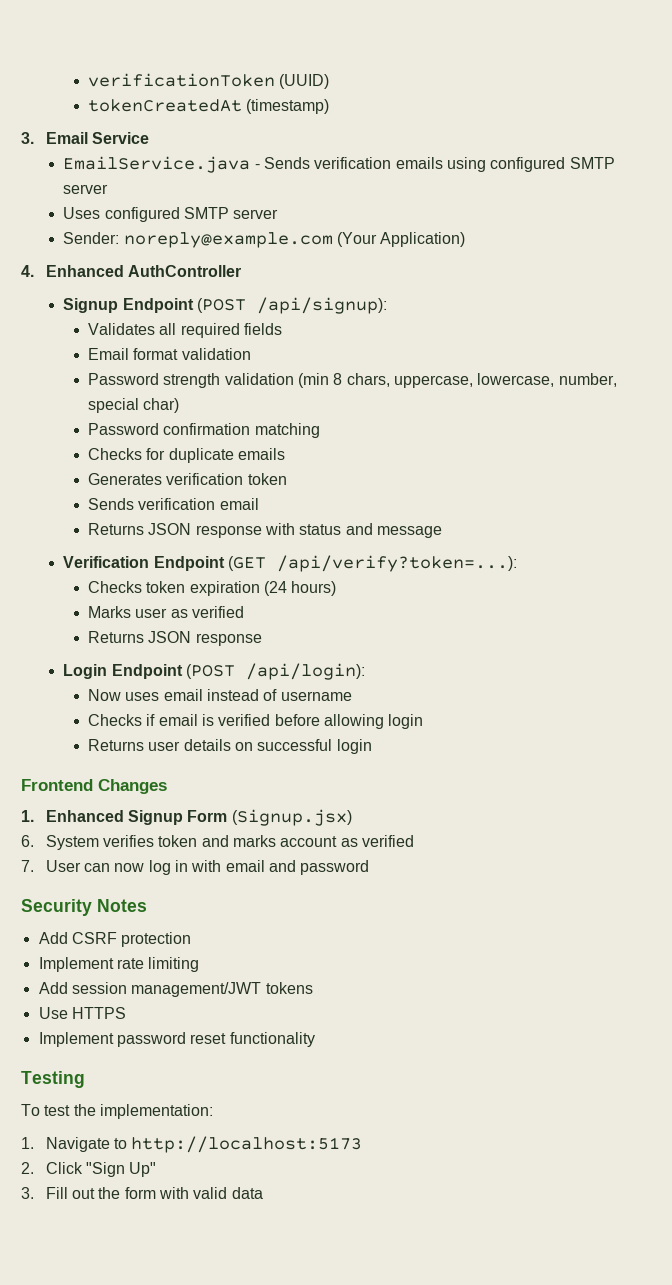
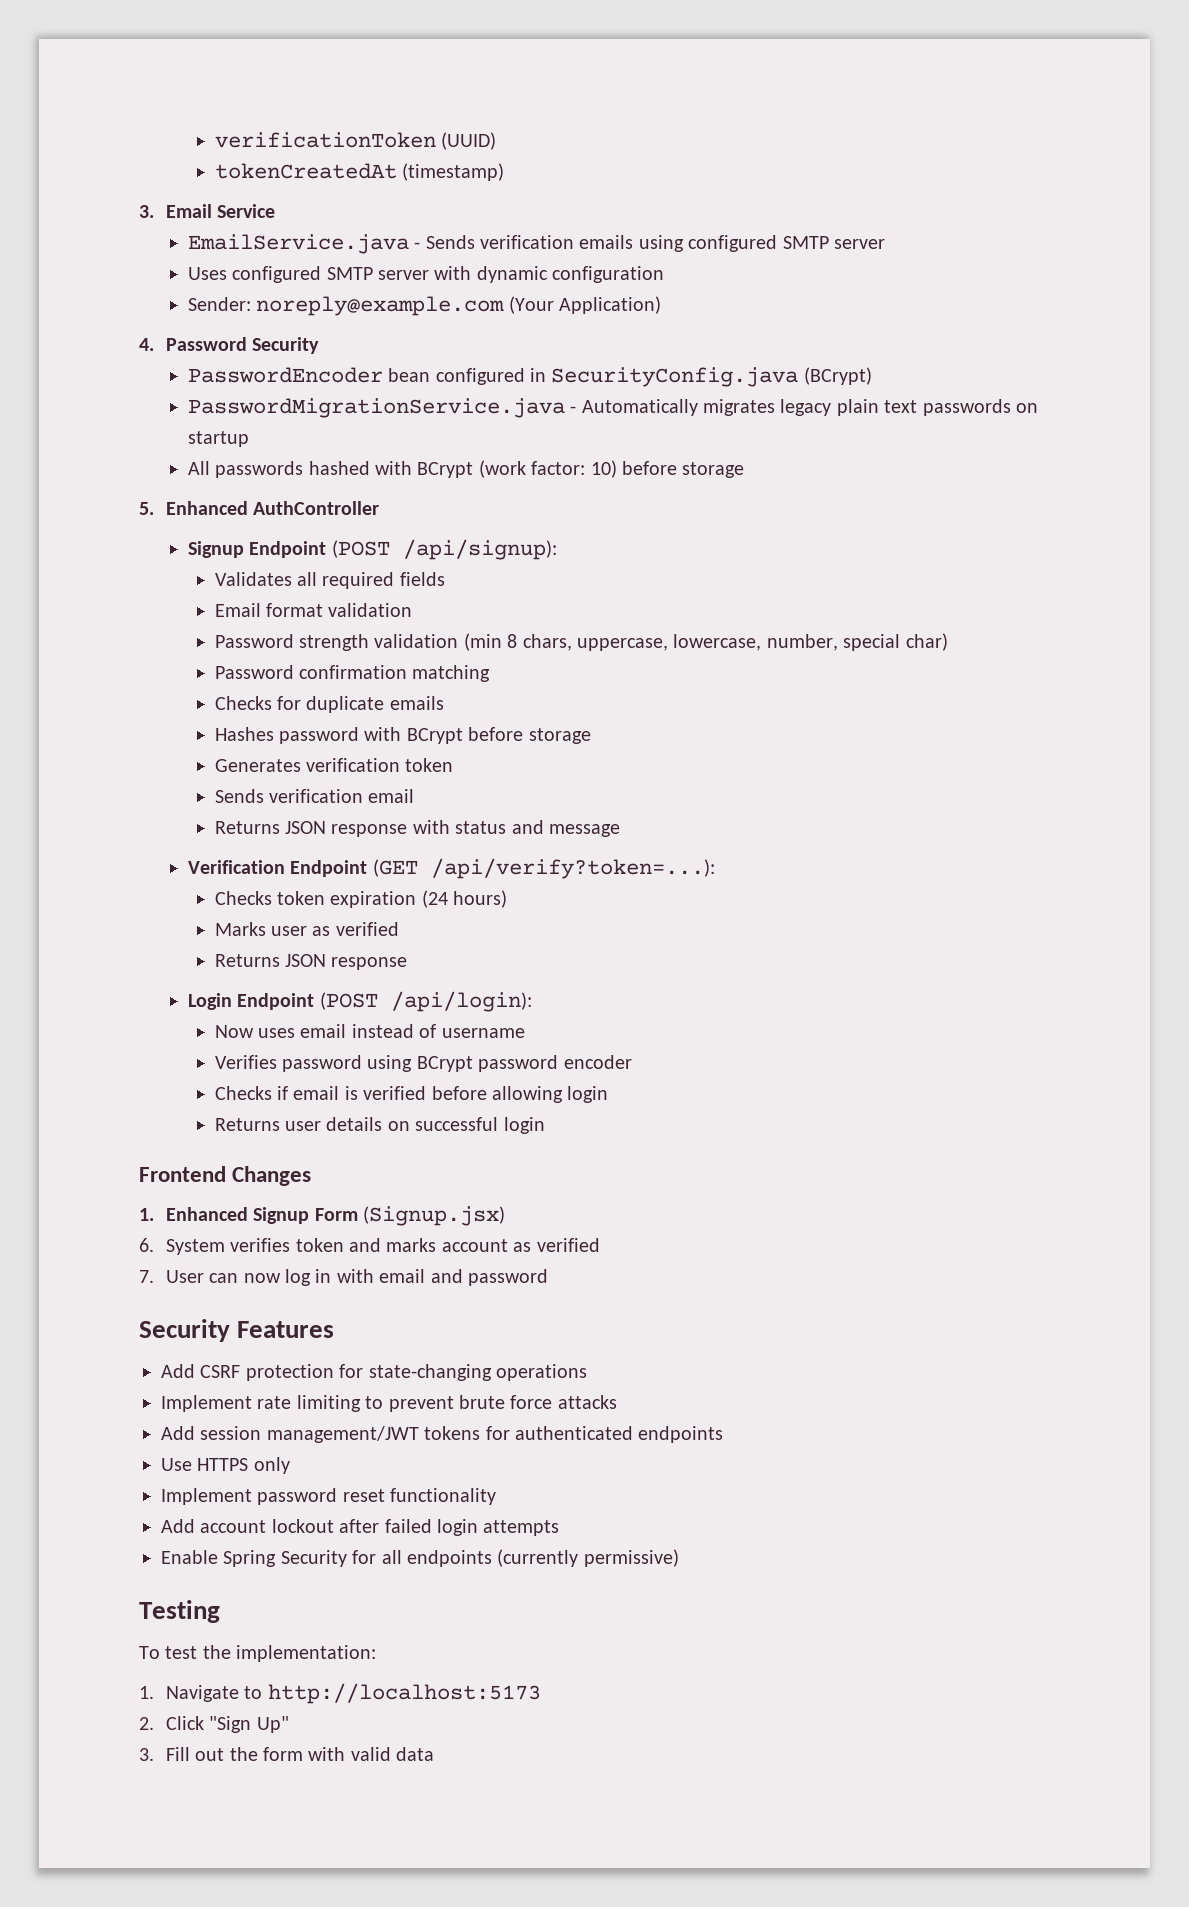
(279, 214) none -> [434,266,665,283] with dynamic configuration
(34, 271) none -> [165,337,320,354] [187,367,872,387] [187,398,1038,418] [187,431,249,447] [187,460,745,478] [139,502,154,515] Password Security // PasswordEncoder bean configured in SecurityConfig.java (BCrypt) // PasswordMigrationService.java - Automatically migrates legacy plain text passwords on startup // All passwords hashed with BCrypt (work factor: 10) before storage // 5.
(286, 454) none -> [214,727,591,744] // Hashes password with BCrypt before storage
(352, 696) none -> [214,1055,632,1072] // Verifies password using BCrypt password encoder
[97,899,147,912] Notes -> [237,1321,335,1338] Features
(192, 939) none -> [339,1364,587,1381] for state-changing operations
(200, 964) none -> [365,1395,617,1412] to prevent brute force attacks
(313, 988) none -> [485,1426,724,1443] for authenticated endpoints
(126, 1013) none -> [253,1457,290,1474] only
(315, 1039) none -> [161,1519,560,1536] [161,1549,679,1567] // Add account lockout after failed login attempts // Enable Spring Security for all endpoints (currently permissive)

